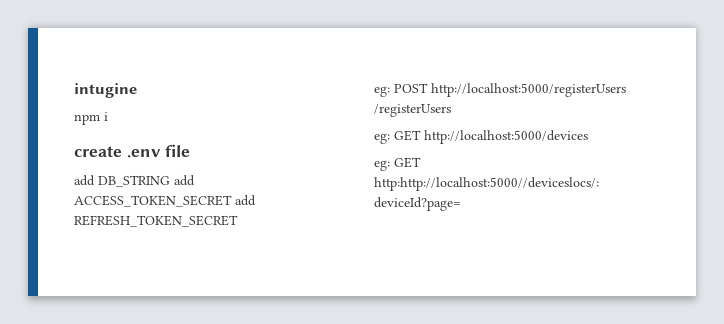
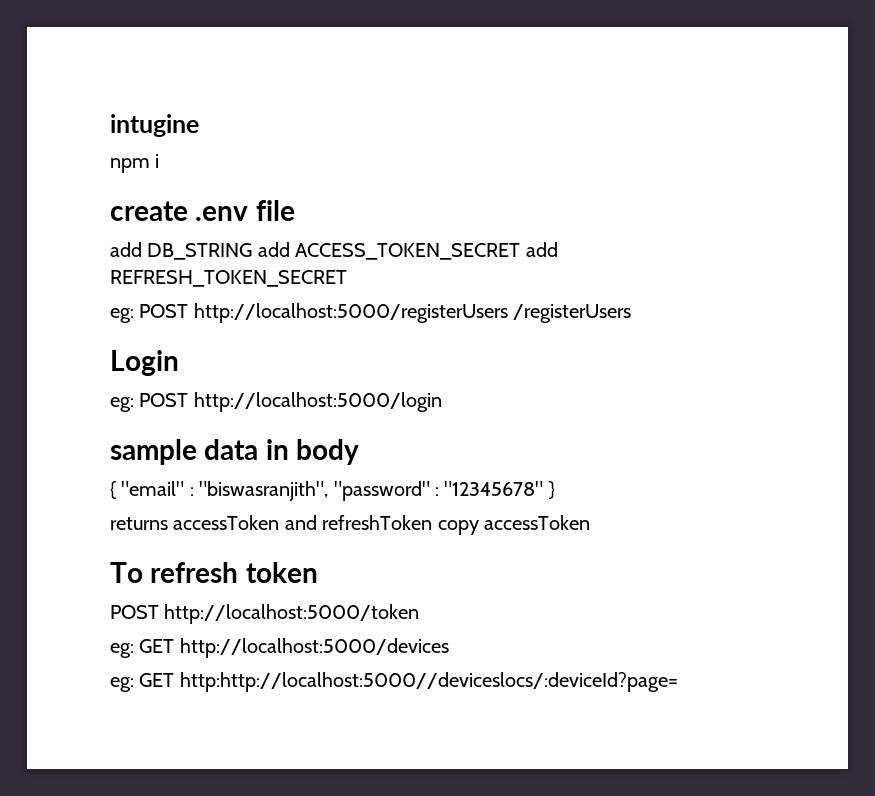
(451, 110) none -> [110,350,179,376] [110,392,442,412] [110,439,360,465] [110,481,555,501] [110,515,590,535] [110,562,318,583] [110,604,420,624] // Login // eg: POST http://localhost:5000/login // sample data in body // { "email" : "biswasranjith", "password" : "12345678" } // returns accessToken and refreshToken copy accessToken // To refresh token // POST http://localhost:5000/token

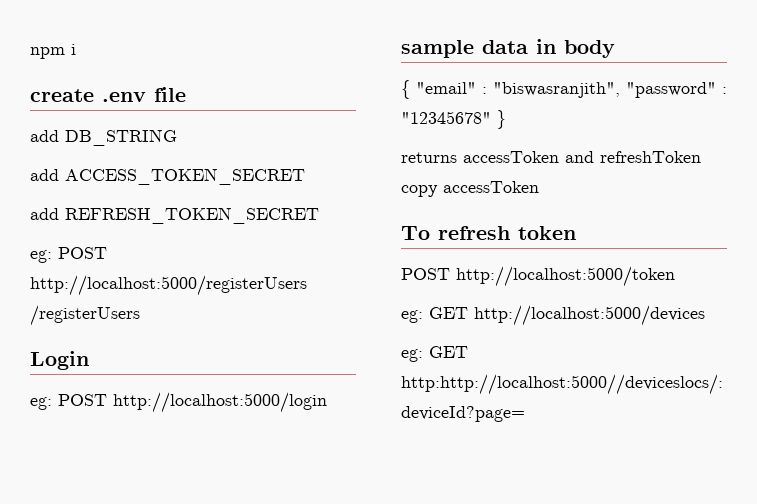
[110,114,199,137] intugine // -> (30, 53) none
(253, 251) none -> (177, 137) //
(521, 251) none -> (305, 176) //

